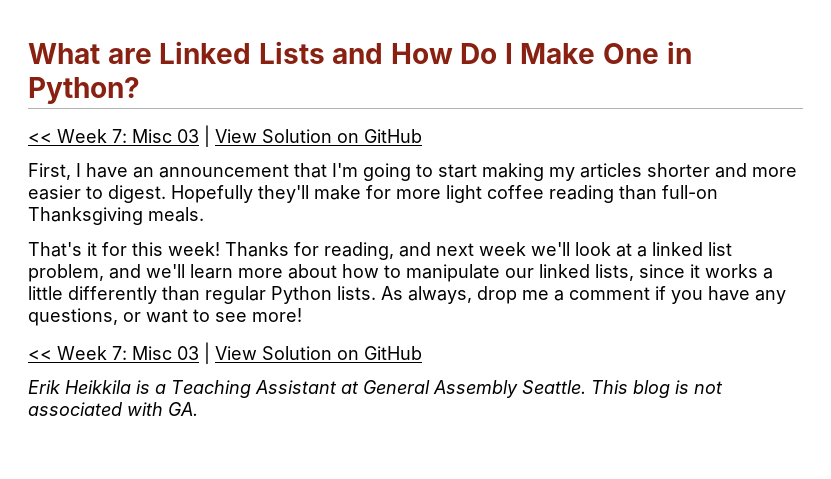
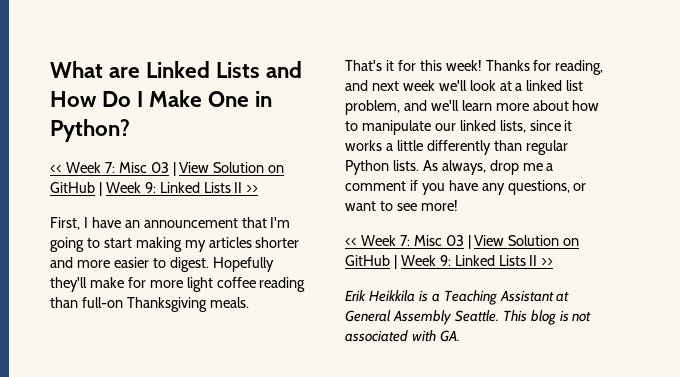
(422, 136) none -> [98,182,259,196] | Week 9: Linked Lists II >>
(422, 353) none -> [393,255,554,269] | Week 9: Linked Lists II >>

